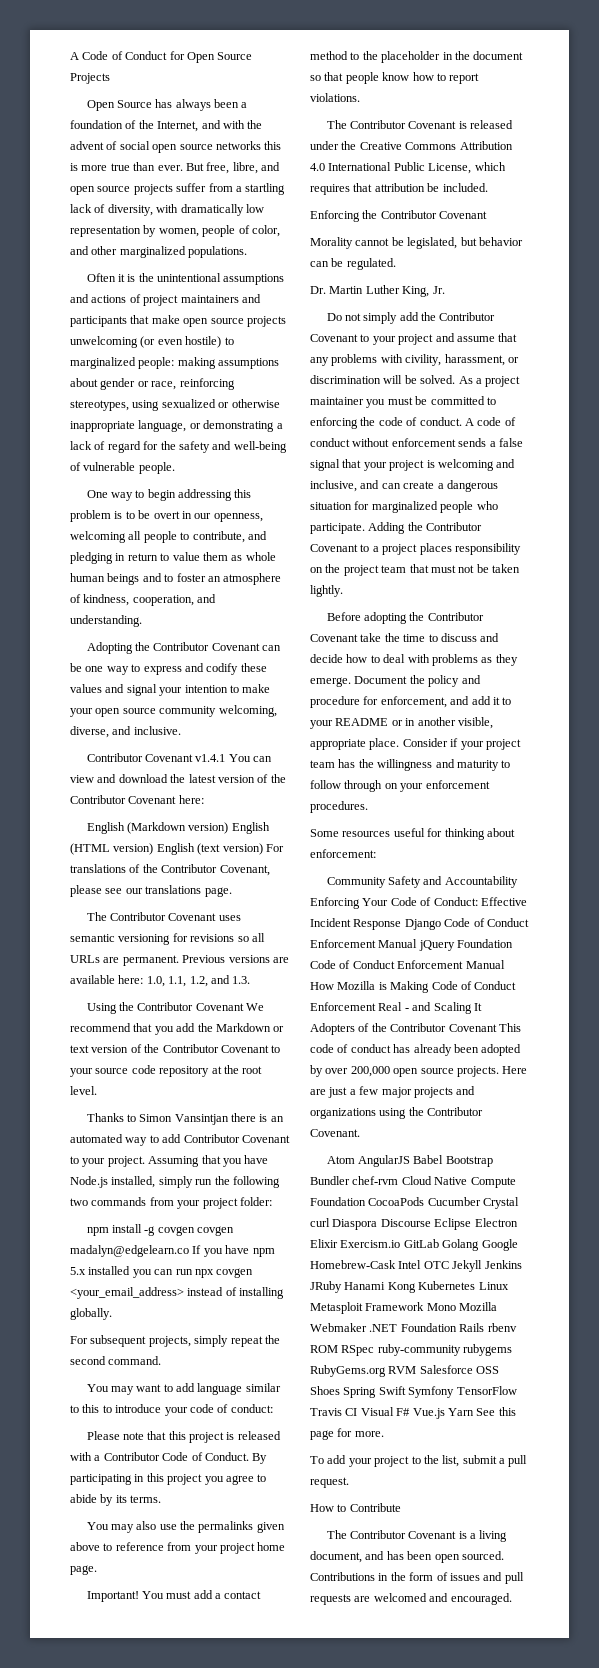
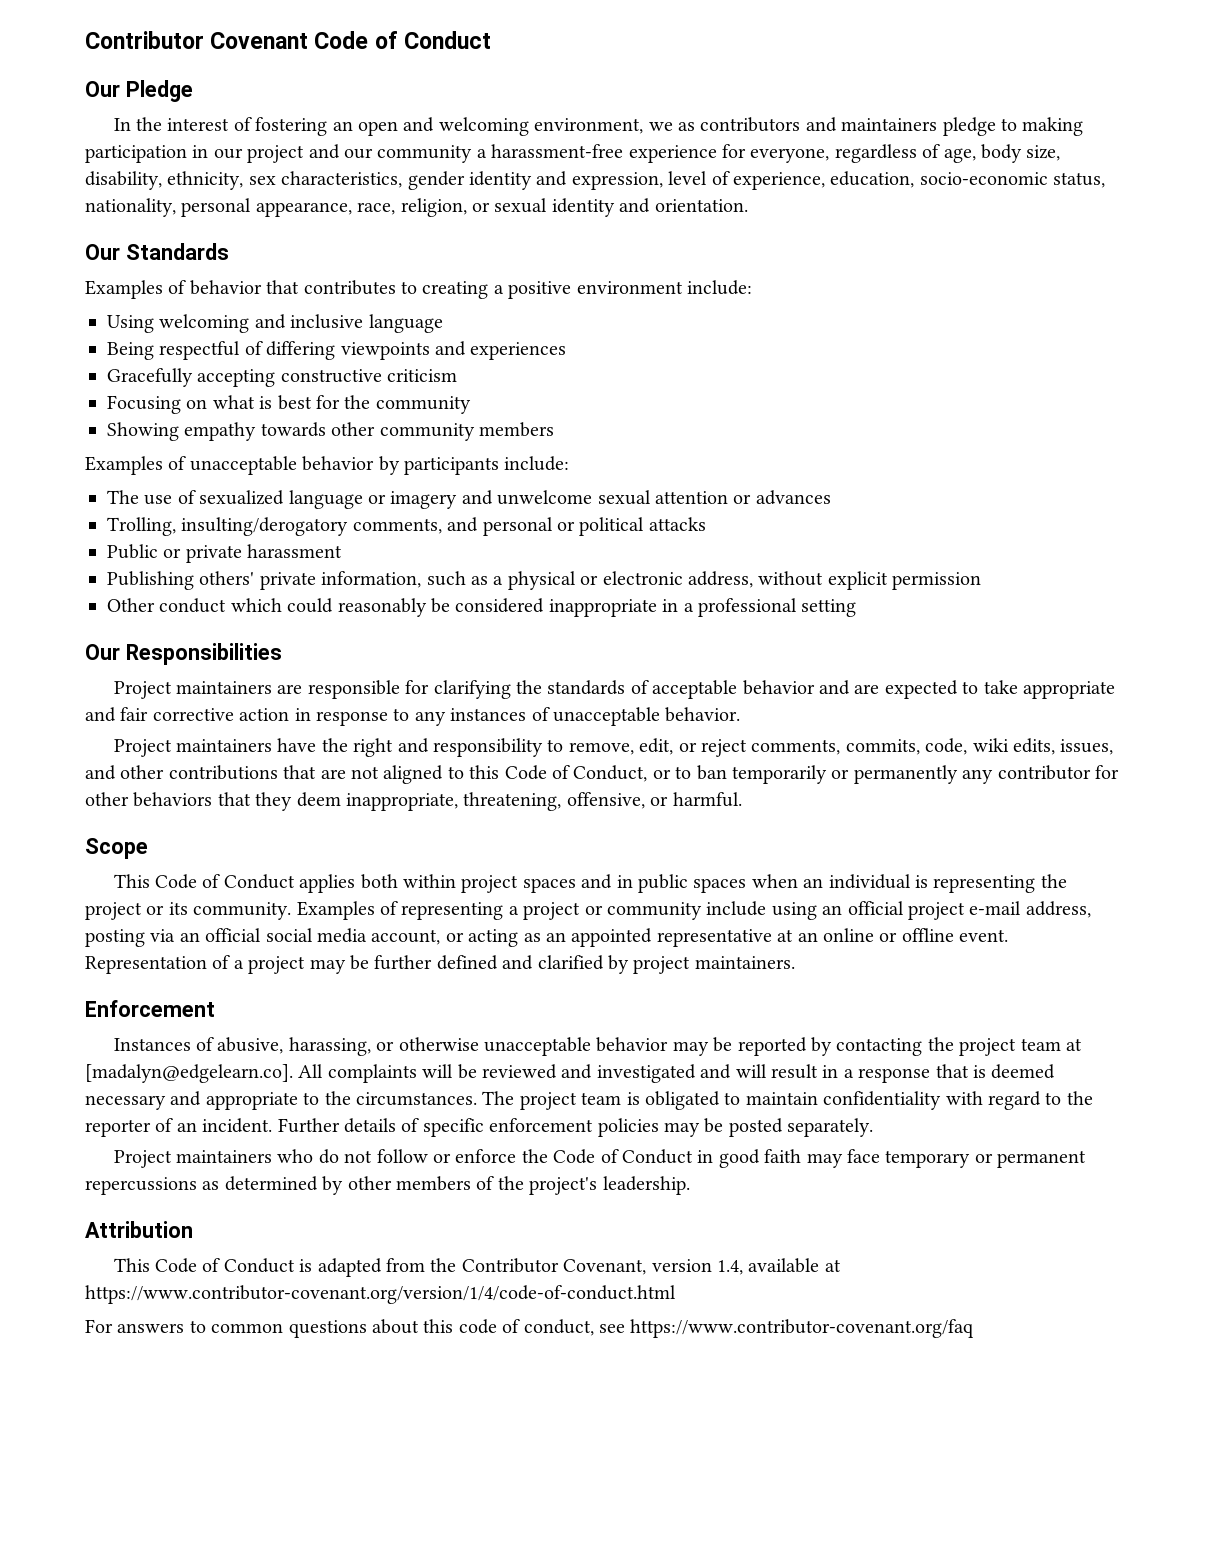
[70,51,253,63] [70,73,110,84] [86,99,248,111] [70,120,263,132] [70,141,282,153] [70,162,280,174] [70,183,286,195] [70,204,264,216] [70,225,280,237] [70,246,248,258] [86,273,285,285] [70,294,261,306] [70,315,286,327] [70,336,234,348] [70,357,280,369] [70,378,235,390] [70,399,280,411] [70,420,283,432] [70,441,287,453] [70,462,175,474] [86,489,252,501] [70,510,263,522] [70,531,267,543] [70,552,276,564] [70,573,282,585] [70,594,217,606] [70,615,142,627] [86,642,282,654] [70,663,267,675] [70,684,271,696] [70,705,277,717] [70,726,181,738] [86,753,273,762] [70,774,286,783] [70,795,204,804] [86,822,270,834] [70,843,284,855] [70,864,270,876] [70,885,232,897] [86,912,241,921] [70,933,265,945] [70,955,289,966] [70,975,251,987] [86,1002,265,1014] [70,1023,285,1035] [70,1044,281,1053] [70,1065,263,1077] [70,1086,97,1095] [86,1113,284,1125] [70,1134,290,1146] [70,1155,269,1167] [70,1176,280,1188] [70,1197,272,1209] [86,1224,235,1236] [70,1245,275,1257] [70,1266,254,1278] [70,1287,285,1299] [70,1308,112,1320] [70,1335,280,1347] [70,1356,162,1365] [86,1383,281,1395] [70,1404,273,1416] [86,1431,281,1443] [70,1452,268,1464] [70,1473,267,1485] [70,1494,162,1506] [86,1521,285,1533] [70,1542,286,1554] [70,1565,97,1575] [86,1590,262,1602] [310,51,524,63] [310,72,480,84] [310,93,360,102] [326,120,514,129] [310,141,513,150] [310,162,506,174] [310,183,488,195] [310,210,488,222] [310,237,523,249] [310,258,396,270] [310,285,445,297] [326,312,496,324] [310,333,518,345] [310,354,519,366] [310,375,521,387] [310,396,496,408] [310,417,516,429] [310,438,523,447] [310,459,516,471] [310,480,498,492] [310,501,498,513] [310,522,483,534] [310,543,521,555] [310,564,520,576] [310,585,343,597] [326,612,484,624] [310,633,500,642] [310,654,518,666] [310,675,481,687] [310,696,512,708] [310,717,493,729] [310,738,521,750] [310,759,511,771] [310,780,490,792] [310,801,368,813] [310,828,515,840] [310,849,376,858] [326,876,518,888] [310,897,527,909] [310,918,529,930] [310,939,514,951] [310,960,505,969] [310,981,517,993] [310,1002,482,1014] [310,1023,521,1035] [310,1044,522,1056] [310,1065,528,1077] [310,1086,476,1098] [310,1107,484,1119] [310,1129,360,1137] [326,1155,493,1167] [310,1176,516,1188] [310,1197,520,1209] [310,1218,518,1230] [310,1239,518,1251] [310,1260,522,1272] [310,1281,509,1293] [310,1302,498,1314] [310,1323,517,1332] [310,1344,513,1356] [310,1365,500,1377] [310,1386,517,1398] [310,1407,516,1419] [310,1428,384,1440] [310,1455,528,1467] [310,1477,349,1488] [310,1503,401,1512] [326,1530,508,1542] [310,1551,504,1563] [310,1572,524,1584] [310,1593,512,1605] A Code of Conduct for Open Source Projects // Open Source has always been a foundation of the Internet, and with the advent of social open source networks this is more true than ever. But free, libre, and open source projects suffer from a startling lack of diversity, with dramatically low representation by women, people of color, and other marginalized populations. // Often it is the unintentional assumptions and actions of project maintainers and participants that make open source projects unwelcoming (or even hostile) to marginalized people: making assumptions about gender or race, reinforcing stereotypes, using sexualized or otherwise inappropriate language, or demonstrating a lack of regard for the safety and well-being of vulnerable people. // One way to begin addressing this problem is to be overt in our openness, welcoming all people to contribute, and pledging in return to value them as whole human beings and to foster an atmosphere of kindness, cooperation, and understanding. // Adopting the Contributor Covenant can be one way to express and codify these values and signal your intention to make your open source community welcoming, diverse, and inclusive. // Contributor Covenant v1.4.1 You can view and download the latest version of the Contributor Covenant here: // English (Markdown version) English (HTML version) English (text version) For translations of the Contributor Covenant, please see our translations page. // The Contributor Covenant uses semantic versioning for revisions so all URLs are permanent. Previous versions are available here: 1.0, 1.1, 1.2, and 1.3. // Using the Contributor Covenant We recommend that you add the Markdown or text version of the Contributor Covenant to your source code repository at the root level. // Thanks to Simon Vansintjan there is an automated way to add Contributor Covenant to your project. Assuming that you have Node.js installed, simply run the following two commands from your project folder: // npm install -g covgen covgen madalyn@edgelearn.co If you have npm 5.x installed you can run npx covgen <your_email_address> instead of installing globally. // For subsequent projects, simply repeat the second command. // You may want to add language similar to this to introduce your code of conduct: // Please note that this project is released with a Contributor Code of Conduct. By participating in this project you agree to abide by its terms. // You may also use the permalinks given above to reference from your project home page. // Important! You must add a contact method to the placeholder in the document so that people know how to report violations. // The Contributor Covenant is released under the Creative Commons Attribution 4.0 International Public License, which requires that attribution be included. // Enforcing the Contributor Covenant // Morality cannot be legislated, but behavior can be regulated. // Dr. Martin Luther King, Jr. // Do not simply add the Contributor Covenant to your project and assume that any problems with civility, harassment, or discrimination will be solved. As a project maintainer you must be committed to enforcing the code of conduct. A code of conduct without enforcement sends a false signal that your project is welcoming and inclusive, and can create a dangerous situation for marginalized people who participate. Adding the Contributor Covenant to a project places responsibility on the project team that must not be taken lightly. // Before adopting the Contributor Covenant take the time to discuss and decide how to deal with problems as they emerge. Document the policy and procedure for enforcement, and add it to your README or in another visible, appropriate place. Consider if your project team has the willingness and maturity to follow through on your enforcement procedures. // Some resources useful for thinking about enforcement: // Community Safety and Accountability Enforcing Your Code of Conduct: Effective Incident Response Django Code of Conduct Enforcement Manual jQuery Foundation Code of Conduct Enforcement Manual How Mozilla is Making Code of Conduct Enforcement Real - and Scaling It Adopters of the Contributor Covenant This code of conduct has already been adopted by over 200,000 open source projects. Here are just a few major projects and organizations using the Contributor Covenant. // Atom AngularJS Babel Bootstrap Bundler chef-rvm Cloud Native Compute Foundation CocoaPods Cucumber Crystal curl Diaspora Discourse Eclipse Electron Elixir Exercism.io GitLab Golang Google Homebrew-Cask Intel OTC Jekyll Jenkins JRuby Hanami Kong Kubernetes Linux Metasploit Framework Mono Mozilla Webmaker .NET Foundation Rails rbenv ROM RSpec ruby-community rubygems RubyGems.org RVM Salesforce OSS Shoes Spring Swift Symfony TensorFlow Travis CI Visual F# Vue.js Yarn See this page for more. // To add your project to the list, submit a pull request. // How to Contribute // The Contributor Covenant is a living document, and has been open sourced. Contributions in the form of issues and pull requests are welcomed and encouraged. -> [85,31,491,49] [85,80,193,102] [113,117,1084,136] [85,144,1061,163] [85,171,1106,190] [85,198,748,217] [85,243,229,260] [85,280,752,299] [107,314,443,333] [107,341,567,360] [107,368,458,387] [107,395,471,414] [107,422,554,441] [85,456,570,475] [107,490,831,509] [107,517,706,536] [107,544,343,563] [107,571,982,590] [107,598,857,617] [85,643,282,665] [113,680,1116,699] [85,707,741,726] [113,738,1114,757] [85,765,1119,784] [85,792,742,811] [85,838,148,859] [113,874,1067,893] [85,901,1091,920] [85,928,1009,947] [85,955,795,974] [85,1000,215,1017] [113,1037,1083,1056] [85,1064,1056,1083] [85,1091,1093,1110] [85,1118,874,1137] [113,1149,1087,1168] [85,1176,690,1195] [85,1221,193,1238] [113,1258,841,1277] [85,1285,676,1304] [85,1319,975,1338] Contributor Covenant Code of Conduct // Our Pledge // In the interest of fostering an open and welcoming environment, we as contributors and maintainers pledge to making participation in our project and our community a harassment-free experience for everyone, regardless of age, body size, disability, ethnicity, sex characteristics, gender identity and expression, level of experience, education, socio-economic status, nationality, personal appearance, race, religion, or sexual identity and orientation. // Our Standards // Examples of behavior that contributes to creating a positive environment include: // Using welcoming and inclusive language // Being respectful of differing viewpoints and experiences // Gracefully accepting constructive criticism // Focusing on what is best for the community // Showing empathy towards other community members // Examples of unacceptable behavior by participants include: // The use of sexualized language or imagery and unwelcome sexual attention or advances // Trolling, insulting/derogatory comments, and personal or political attacks // Public or private harassment // Publishing others' private information, such as a physical or electronic address, without explicit permission // Other conduct which could reasonably be considered inappropriate in a professional setting // Our Responsibilities // Project maintainers are responsible for clarifying the standards of acceptable behavior and are expected to take appropriate and fair corrective action in response to any instances of unacceptable behavior. // Project maintainers have the right and responsibility to remove, edit, or reject comments, commits, code, wiki edits, issues, and other contributions that are not aligned to this Code of Conduct, or to ban temporarily or permanently any contributor for other behaviors that they deem inappropriate, threatening, offensive, or harmful. // Scope // This Code of Conduct applies both within project spaces and in public spaces when an individual is representing the project or its community. Examples of representing a project or community include using an official project e-mail address, posting via an official social media account, or acting as an appointed representative at an online or offline event. Representation of a project may be further defined and clarified by project maintainers. // Enforcement // Instances of abusive, harassing, or otherwise unacceptable behavior may be reported by contacting the project team at [madalyn@edgelearn.co]. All complaints will be reviewed and investigated and will result in a response that is deemed necessary and appropriate to the circumstances. The project team is obligated to maintain confidentiality with regard to the reporter of an incident. Further details of specific enforcement policies may be posted separately. // Project maintainers who do not follow or enforce the Code of Conduct in good faith may face temporary or permanent repercussions as determined by other members of the project's leadership. // Attribution // This Code of Conduct is adapted from the Contributor Covenant, version 1.4, available at https://www.contributor-covenant.org/version/1/4/code-of-conduct.html // For answers to common questions about this code of conduct, see https://www.contributor-covenant.org/faq

